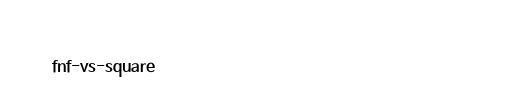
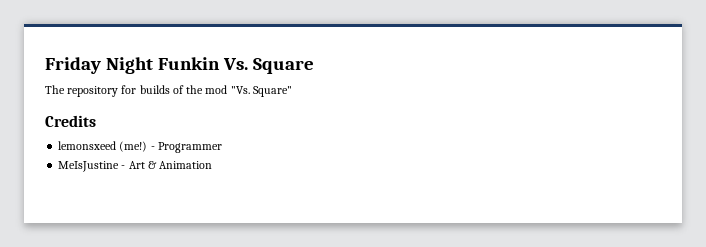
[52,60,155,77] fnf-vs-square -> [45,57,314,74] [45,85,292,97] [45,115,96,127] [58,141,222,153] [58,161,213,172] Friday Night Funkin Vs. Square // The repository for builds of the mod "Vs. Square" // Credits // lemonsxeed (me!) - Programmer // MeIsJustine - Art & Animation

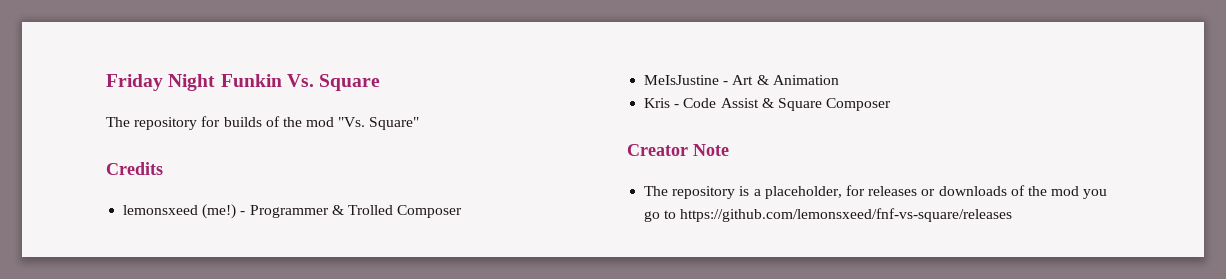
(222, 147) none -> [331,205,463,218] & Trolled Composer
(213, 165) none -> [644,98,892,111] [627,144,729,156] [644,185,1108,199] [644,208,1013,222] // Kris - Code Assist & Square Composer // Creator Note // The repository is a placeholder, for releases or downloads of the mod you go to https://github.com/lemonsxeed/fnf-vs-square/releases

